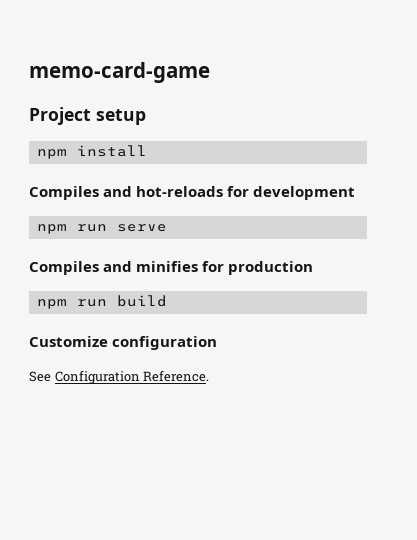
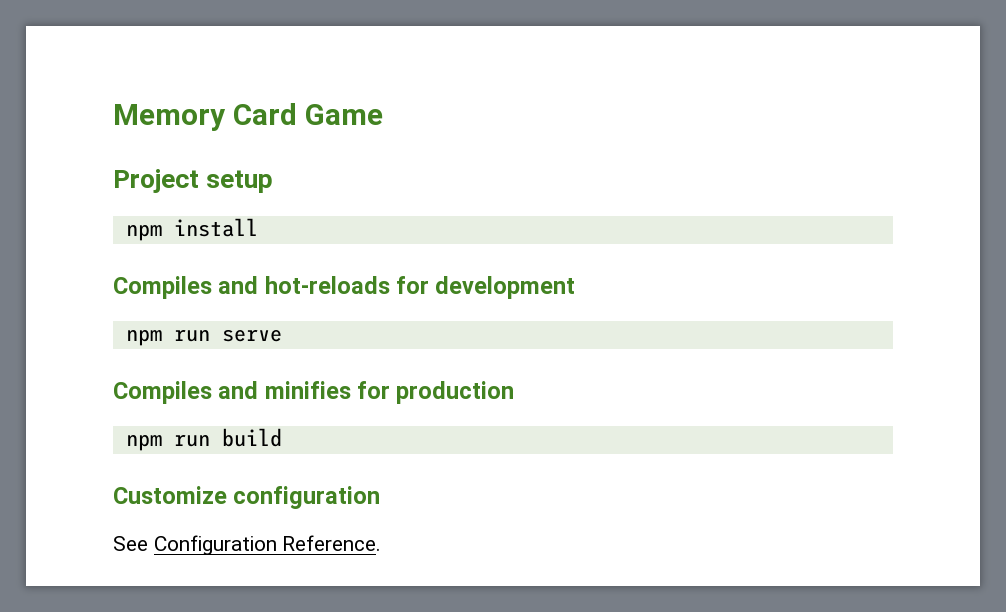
[29,62,210,83] memo-card-game -> [113,103,383,131] Memory Card Game

